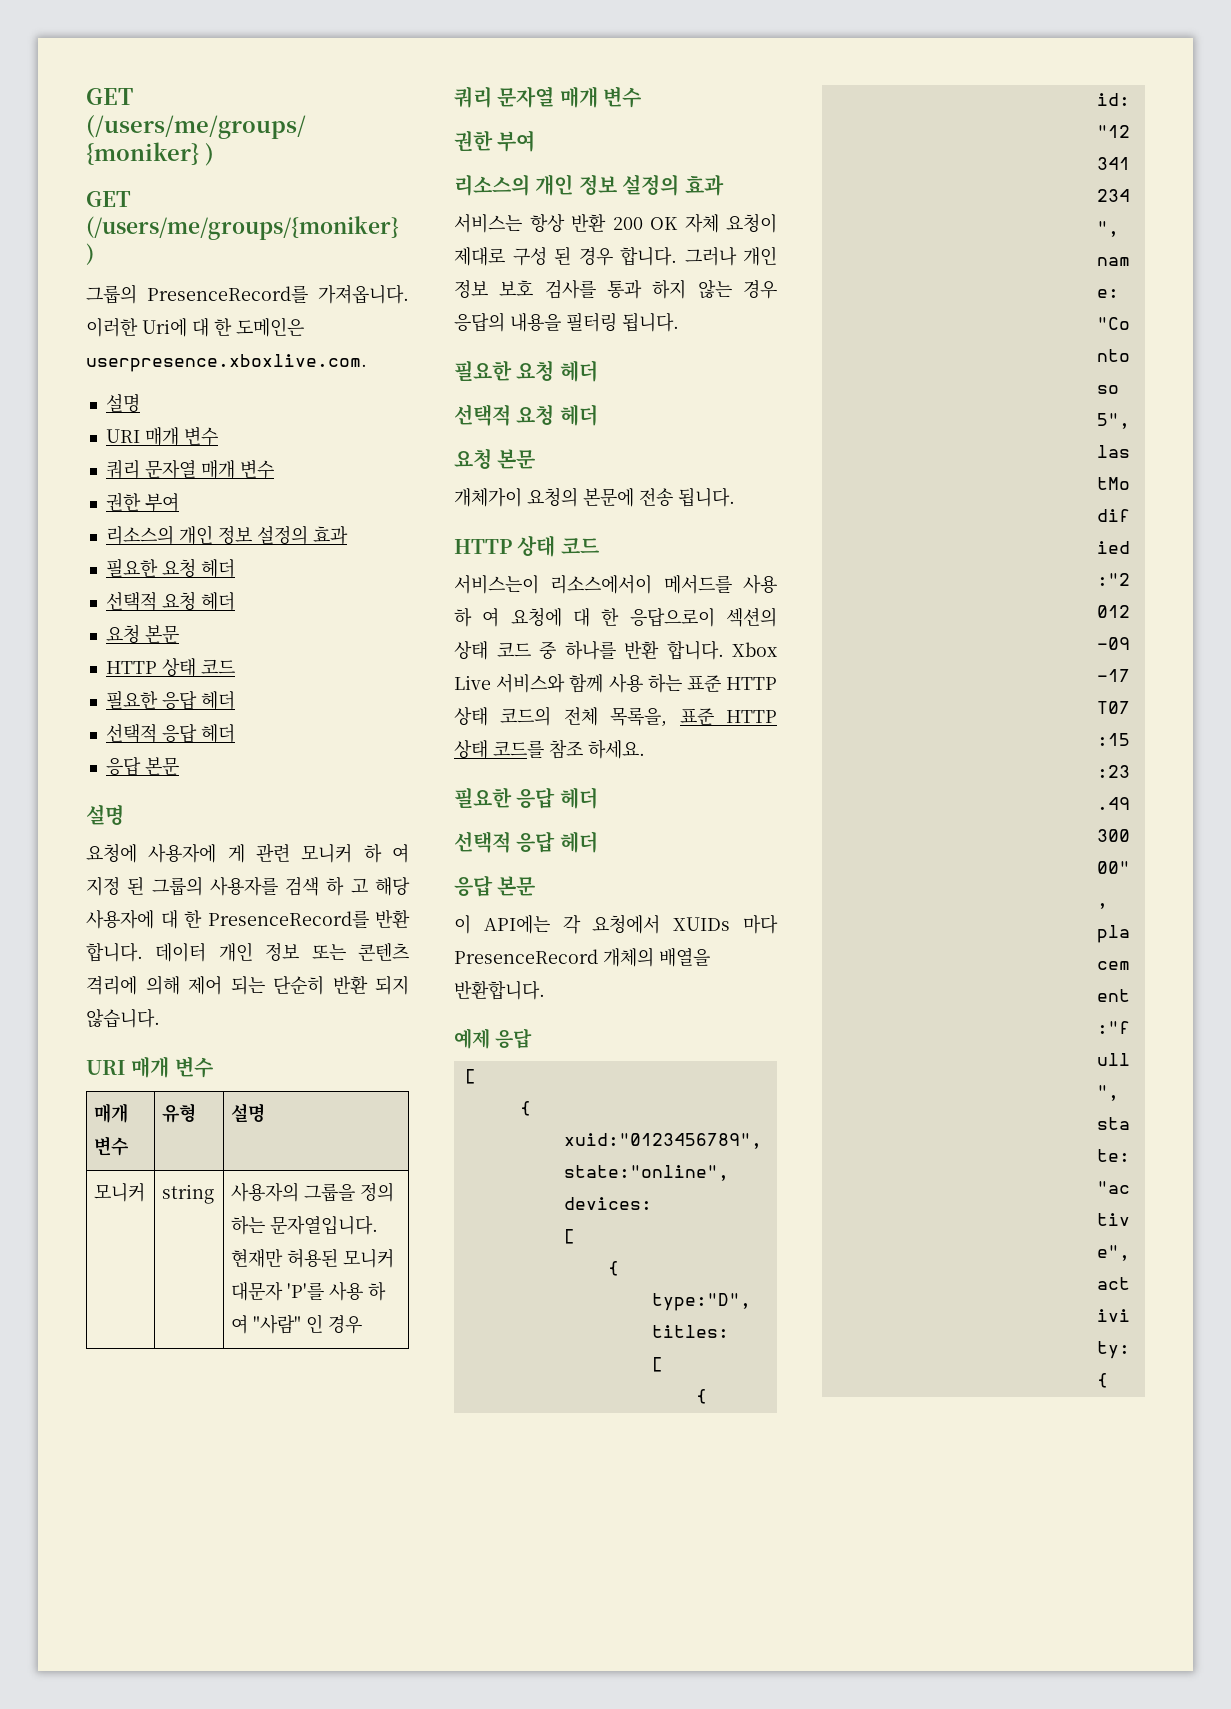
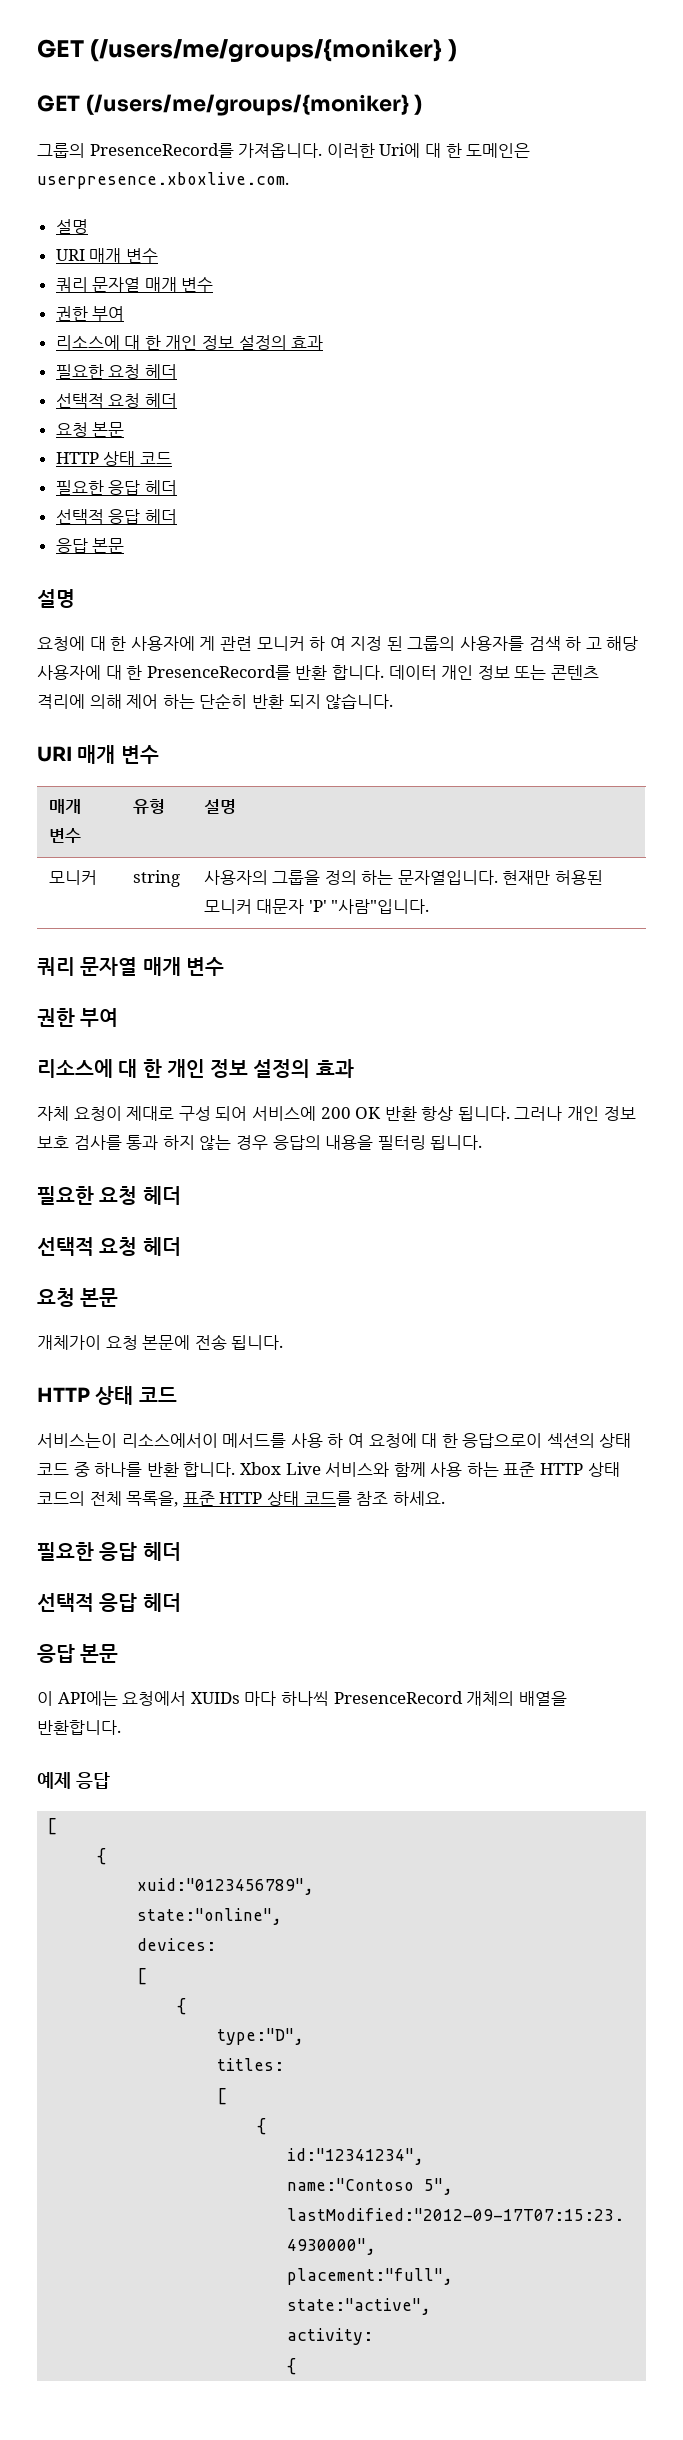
[105,525,174,545] 리소스의 -> [55,335,161,350] 리소스에 대 한
(137, 853) none -> [89,636,127,651] 대 한
[230,976,265,995] 되는 -> [162,694,195,709] 하는
[286,1282,386,1301] [230,1314,362,1334] [454,86,642,108] [454,130,536,152] [454,174,724,196] [454,213,777,233] [454,246,677,266] 'P'를 사용 하 여 "사람" 인 경우 // 쿼리 문자열 매개 변수 // 권한 부여 // 리소스의 개인 정보 설정의 효과 // 서비스는 항상 반환 200 OK 자체 요청이 제대로 구성 된 경우 합니다. -> [308,899,430,914] [37,957,224,976] [37,1008,119,1027] [37,1059,354,1078] [37,1106,510,1121] 'P' "사람"입니다. // 쿼리 문자열 매개 변수 // 권한 부여 // 리소스에 대 한 개인 정보 설정의 효과 // 자체 요청이 제대로 구성 되어 서비스에 200 OK 반환 항상 됩니다.
[527,487,578,507] 요청의 -> [105,1335,138,1350] 요청
[562,915,581,934] 각 -> (118, 1698) none
(778, 924) none -> [280,1691,329,1706] 하나씩

